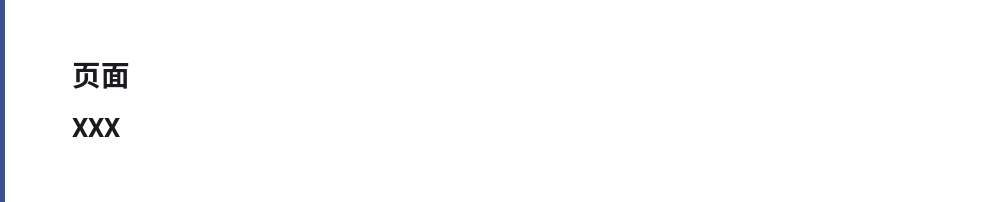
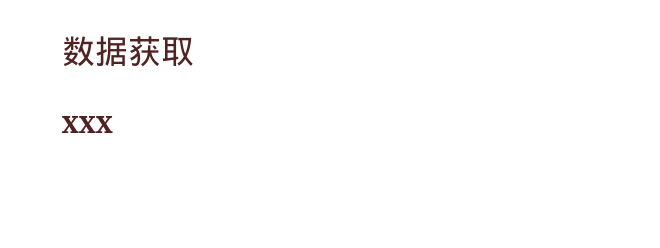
[72,62,130,89] 页面 -> [62,36,194,67] 数据获取

